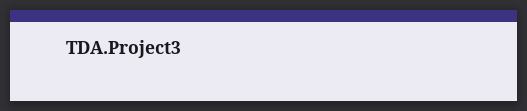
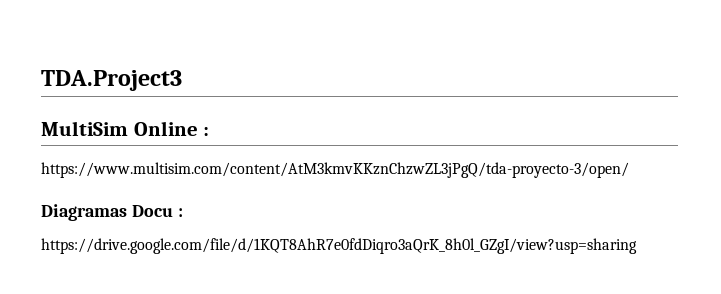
(181, 49) none -> [41,121,210,136] [41,162,629,178] [41,204,183,221] [41,238,637,254] // MultiSim Online : // https://www.multisim.com/content/AtM3kmvKKznChzwZL3jPgQ/tda-proyecto-3/open/ // Diagramas Docu : // https://drive.google.com/file/d/1KQT8AhR7e0fdDiqro3aQrK_8h0l_GZgI/view?usp=sharing

